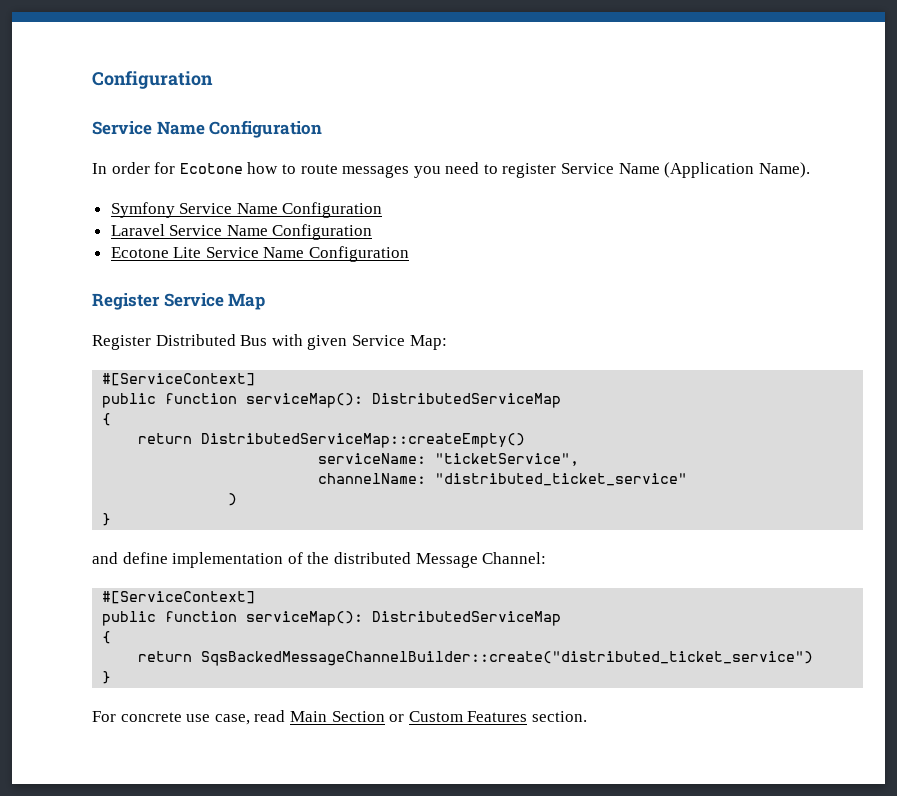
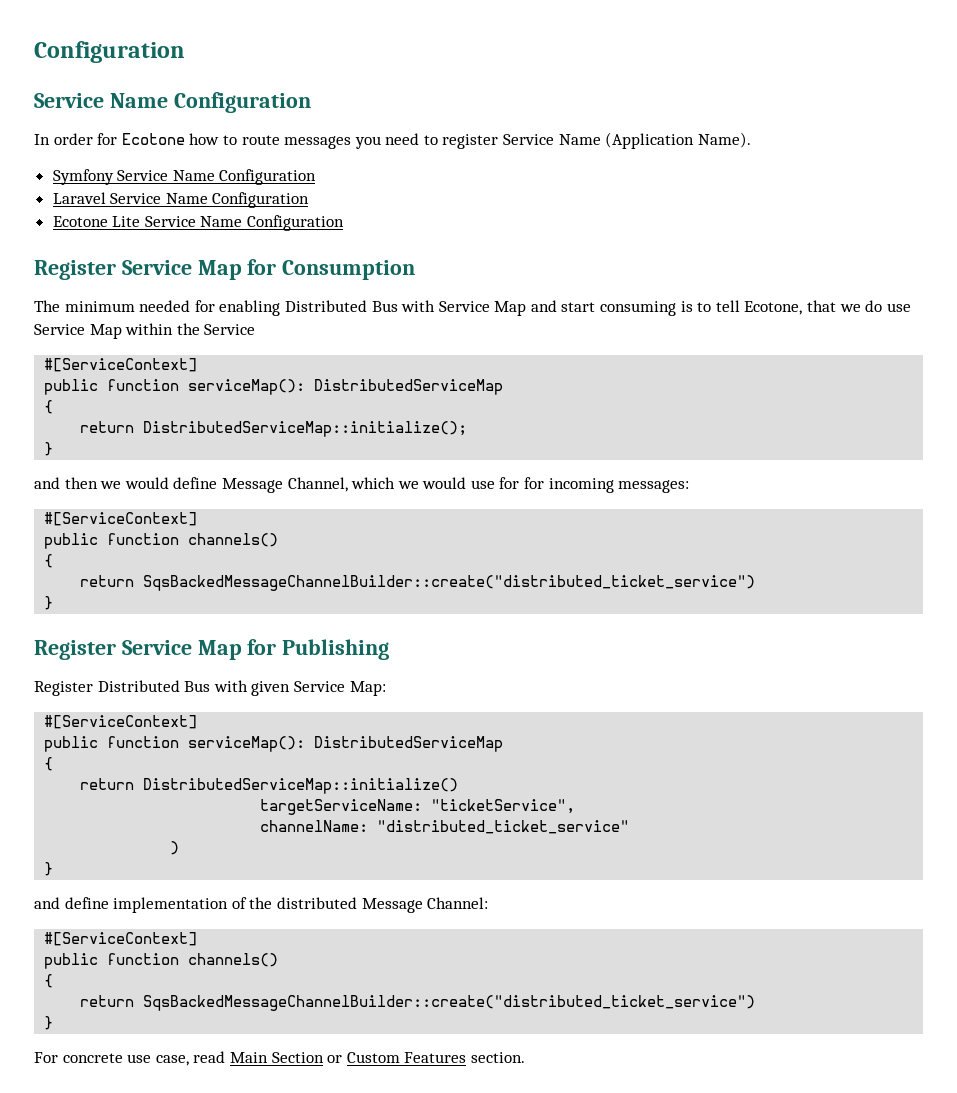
(266, 301) none -> [247,259,416,280] [34,300,911,316] [34,323,256,339] [44,358,198,372] [44,379,504,395] [44,400,54,414] [80,421,468,437] [44,442,54,456] [34,477,690,493] [44,512,198,526] [44,533,279,549] [44,554,54,568] [80,575,756,591] [44,596,54,610] [34,639,390,660] for Consumption // The minimum needed for enabling Distributed Bus with Service Map and start consuming is to tell Ecotone, that we do use Service Map within the Service // #[ServiceContext] // public function serviceMap(): DistributedServiceMap // { // return DistributedServiceMap::initialize(); // } // and then we would define Message Channel, which we would use for for incoming messages: // #[ServiceContext] // public function channels() // { // return SqsBackedMessageChannelBuilder::create("distributed_ticket_service") // } // Register Service Map for Publishing
[201,433,526,448] [318,453,427,464] DistributedServiceMap::createEmpty() // serviceName: -> [143,778,459,794] [260,799,423,815] DistributedServiceMap::initialize() // targetServiceName:
[246,611,562,626] serviceMap(): DistributedServiceMap -> [188,953,279,967] channels()

